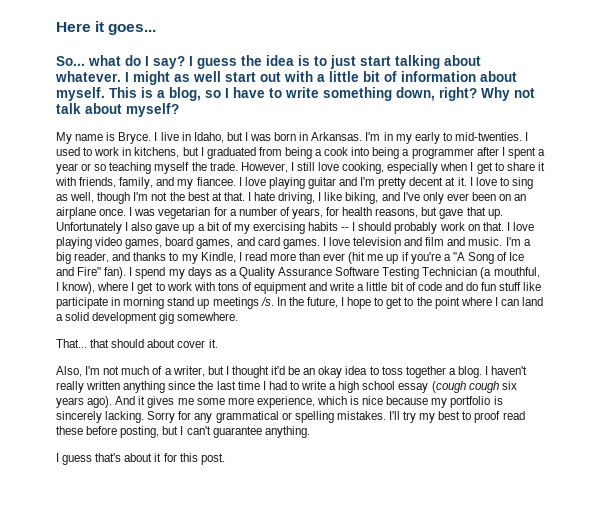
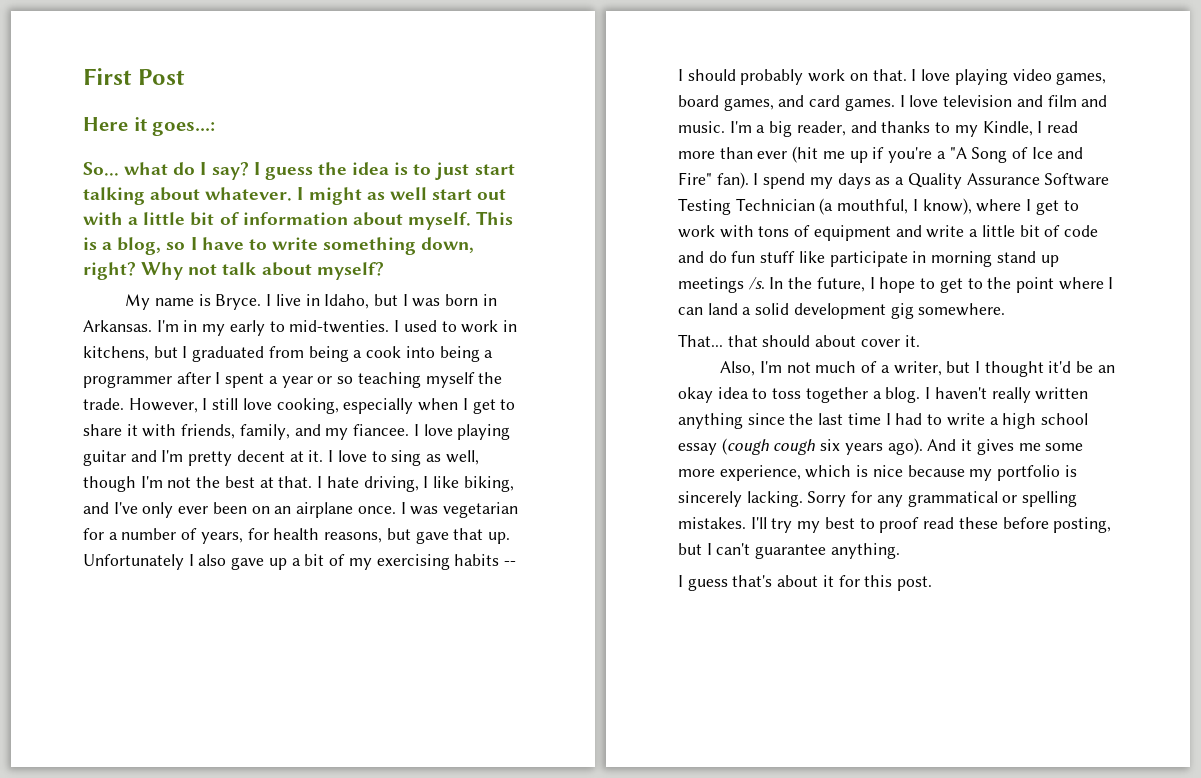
(56, 27) none -> [83,68,186,85] First Post //
[108,24,157,35] goes... -> [152,122,216,136] goes...:

